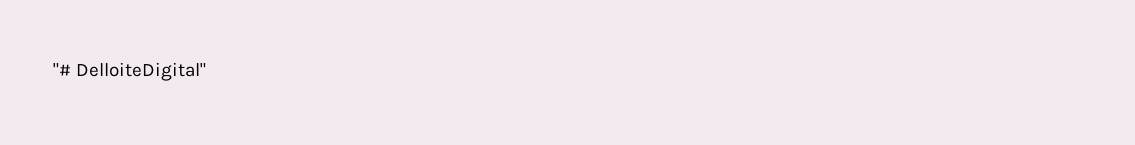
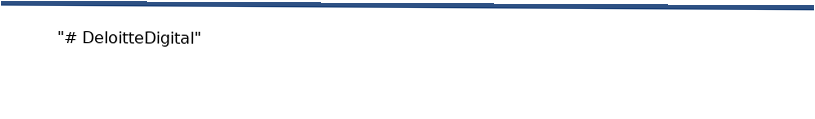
[76,62,207,81] DelloiteDigital" -> [82,31,202,47] DeloitteDigital"

